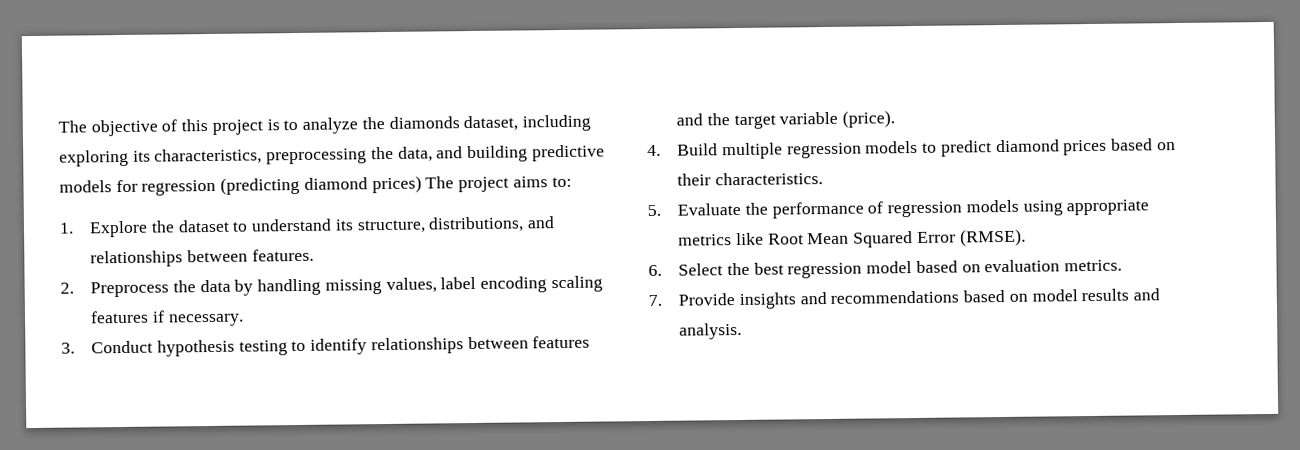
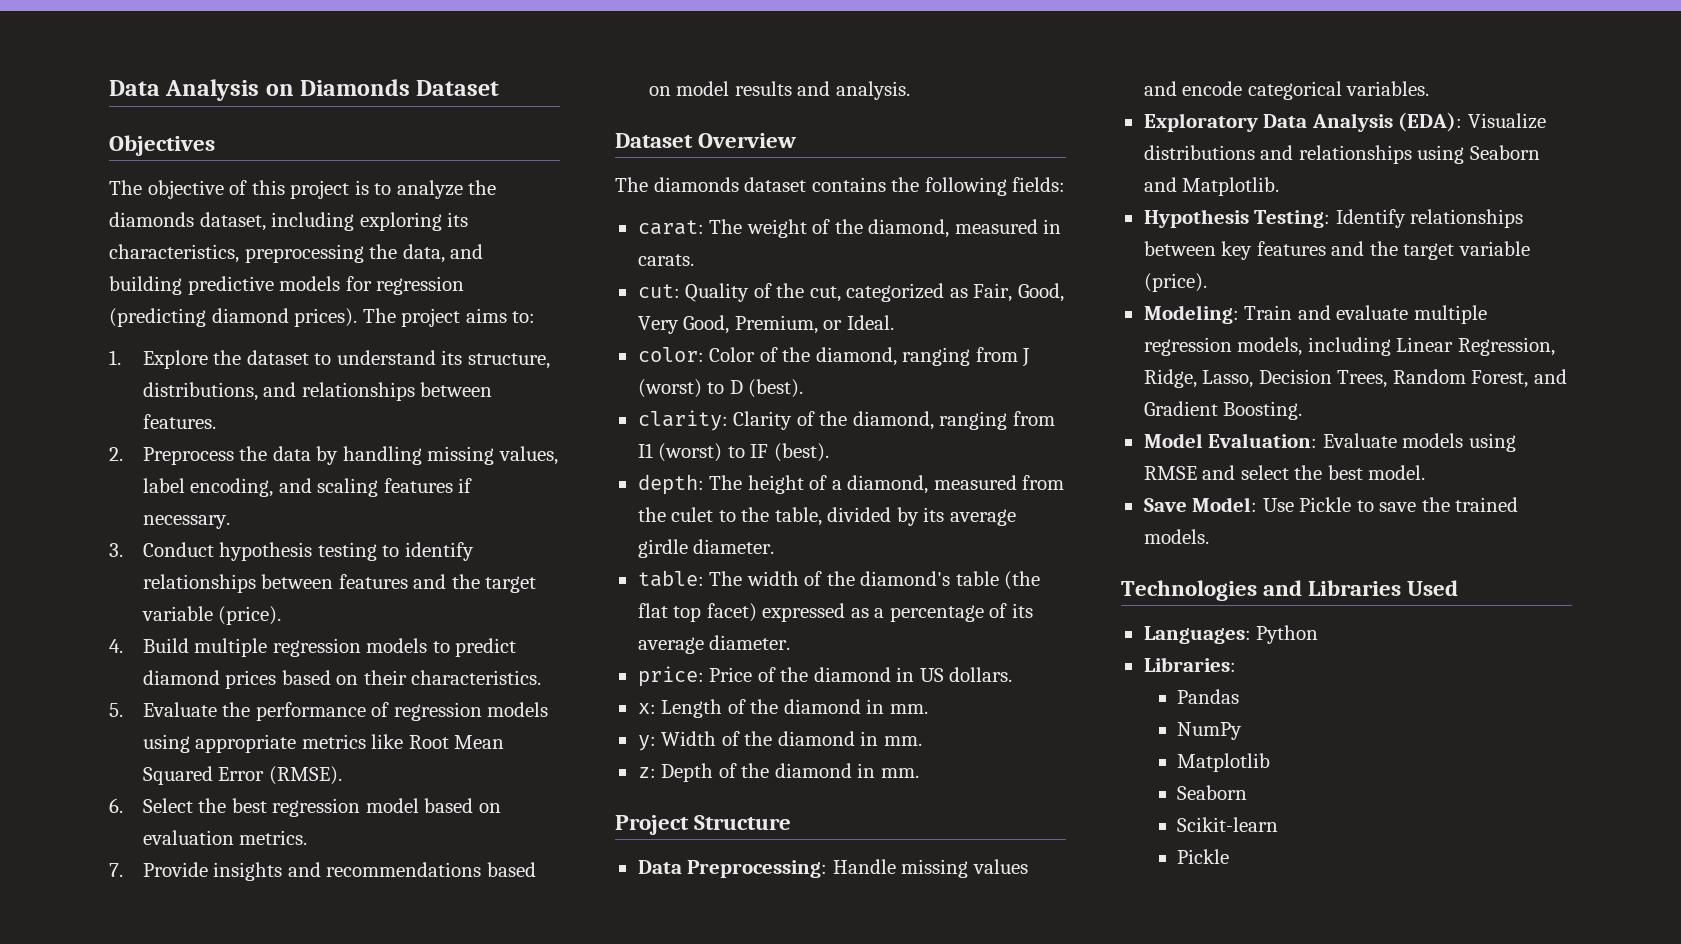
(58, 126) none -> [109,79,500,101] [109,135,215,156] Data Analysis on Diamonds Dataset // Objectives //
[371,175,422,194] prices) -> [294,308,358,327] prices).
[479,276,547,293] encoding -> [190,478,312,497] encoding, and
(743, 331) none -> [615,133,797,148] [615,177,1066,196] [637,219,1062,238] [637,254,694,266] [637,283,1064,302] [637,315,894,334] [637,347,1031,367] [637,379,804,398] [637,410,1055,431] [637,443,829,462] [637,474,1065,495] [637,507,1016,526] [637,539,775,558] [637,570,1041,590] [637,603,1033,622] [637,635,791,654] [637,666,1013,687] [637,699,928,718] [637,731,922,751] [637,763,919,782] [615,815,792,835] [637,859,1028,878] [1143,81,1430,100] [1143,112,1546,132] [1143,145,1540,164] [1143,177,1280,196] [1143,209,1524,228] [1143,241,1530,260] [1143,273,1207,292] [1143,305,1487,324] [1143,337,1555,356] [1143,369,1567,388] [1143,401,1303,420] [1143,433,1516,452] [1143,465,1426,480] [1143,497,1519,512] [1143,529,1209,544] [1121,580,1459,601] [1143,625,1319,644] [1143,657,1236,672] [1177,689,1240,704] [1177,722,1243,740] [1177,753,1271,772] [1177,785,1248,800] [1177,817,1279,832] [1177,849,1230,864] // Dataset Overview // The diamonds dataset contains the following fields: // carat: The weight of the diamond, measured in carats. // cut: Quality of the cut, categorized as Fair, Good, Very Good, Premium, or Ideal. // color: Color of the diamond, ranging from J (worst) to D (best). // clarity: Clarity of the diamond, ranging from I1 (worst) to IF (best). // depth: The height of a diamond, measured from the culet to the table, divided by its average girdle diameter. // table: The width of the diamond's table (the flat top facet) expressed as a percentage of its average diameter. // price: Price of the diamond in US dollars. // x: Length of the diamond in mm. // y: Width of the diamond in mm. // z: Depth of the diamond in mm. // Project Structure // Data Preprocessing: Handle missing values and encode categorical variables. // Exploratory Data Analysis (EDA): Visualize distributions and relationships using Seaborn and Matplotlib. // Hypothesis Testing: Identify relationships between key features and the target variable (price). // Modeling: Train and evaluate multiple regression models, including Linear Regression, Ridge, Lasso, Decision Trees, Random Forest, and Gradient Boosting. // Model Evaluation: Evaluate models using RMSE and select the best model. // Save Model: Use Pickle to save the trained models. // Technologies and Libraries Used // Languages: Python // Libraries: // Pandas // NumPy // Matplotlib // Seaborn // Scikit-learn // Pickle

